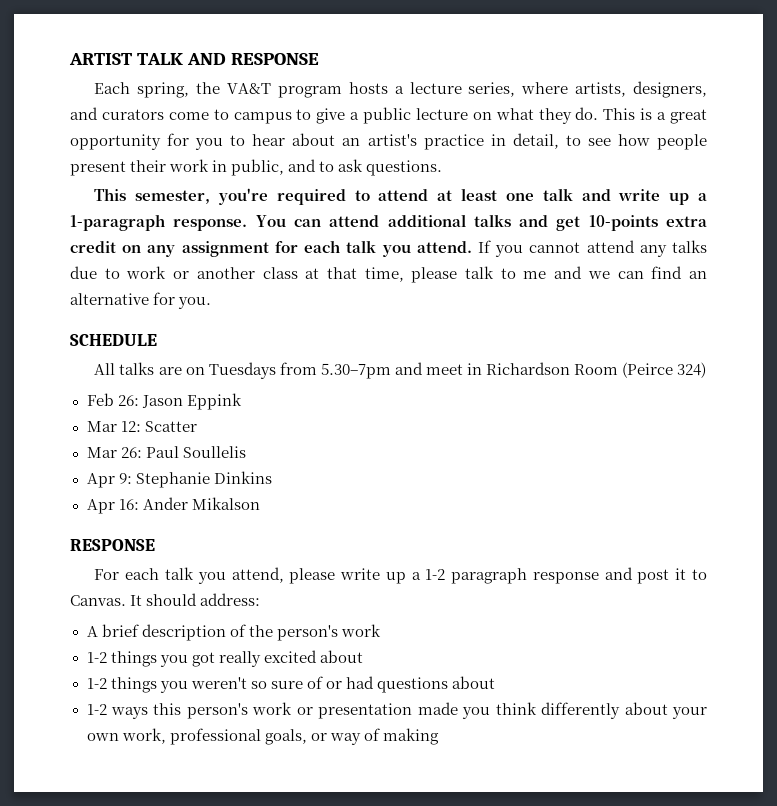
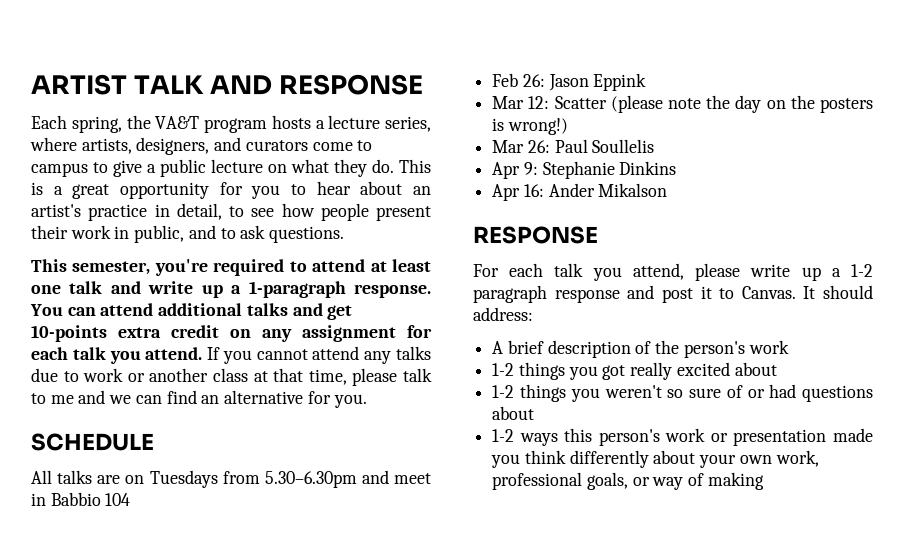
[320,363,391,379] 5.30–7pm -> [264,471,357,488] 5.30–6.30pm
[485,362,707,378] Richardson Room (Peirce 324) -> [50,492,131,506] Babbio 104
(197, 426) none -> [610,95,873,113] [492,118,568,135] (please note the day on the posters is wrong!)

